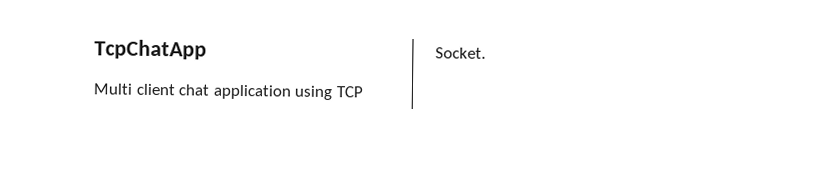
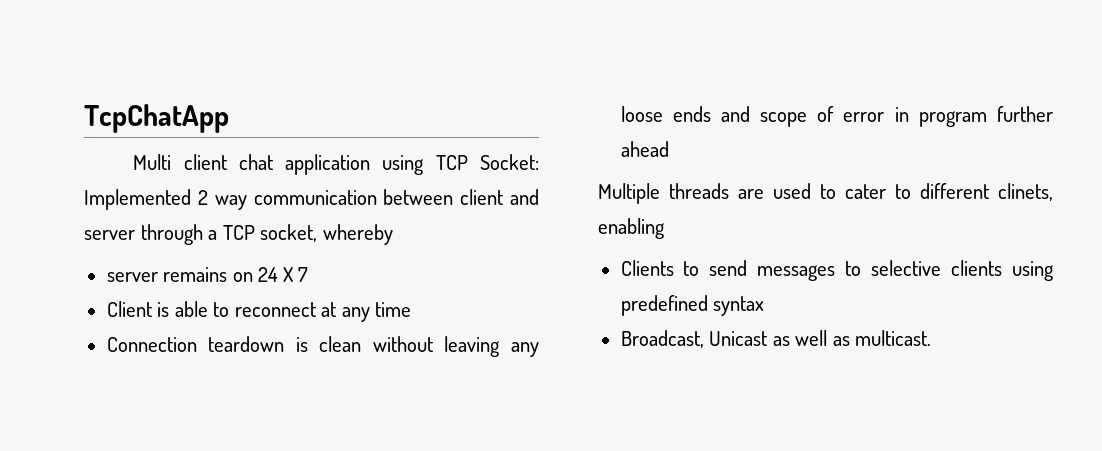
[435,47,486,59] Socket. -> [480,154,539,170] [84,189,539,210] [84,224,393,245] [106,267,309,282] [106,301,412,322] [106,336,539,357] [620,106,1053,127] [620,141,669,157] [598,183,1053,204] [598,218,665,239] [620,260,1054,281] [620,295,765,316] [620,330,932,348] Socket: Implemented 2 way communication between client and server through a TCP socket, whereby // server remains on 24 X 7 // Client is able to reconnect at any time // Connection teardown is clean without leaving any loose ends and scope of error in program further ahead // Multiple threads are used to cater to different clinets, enabling // Clients to send messages to selective clients using predefined syntax // Broadcast, Unicast as well as multicast.

